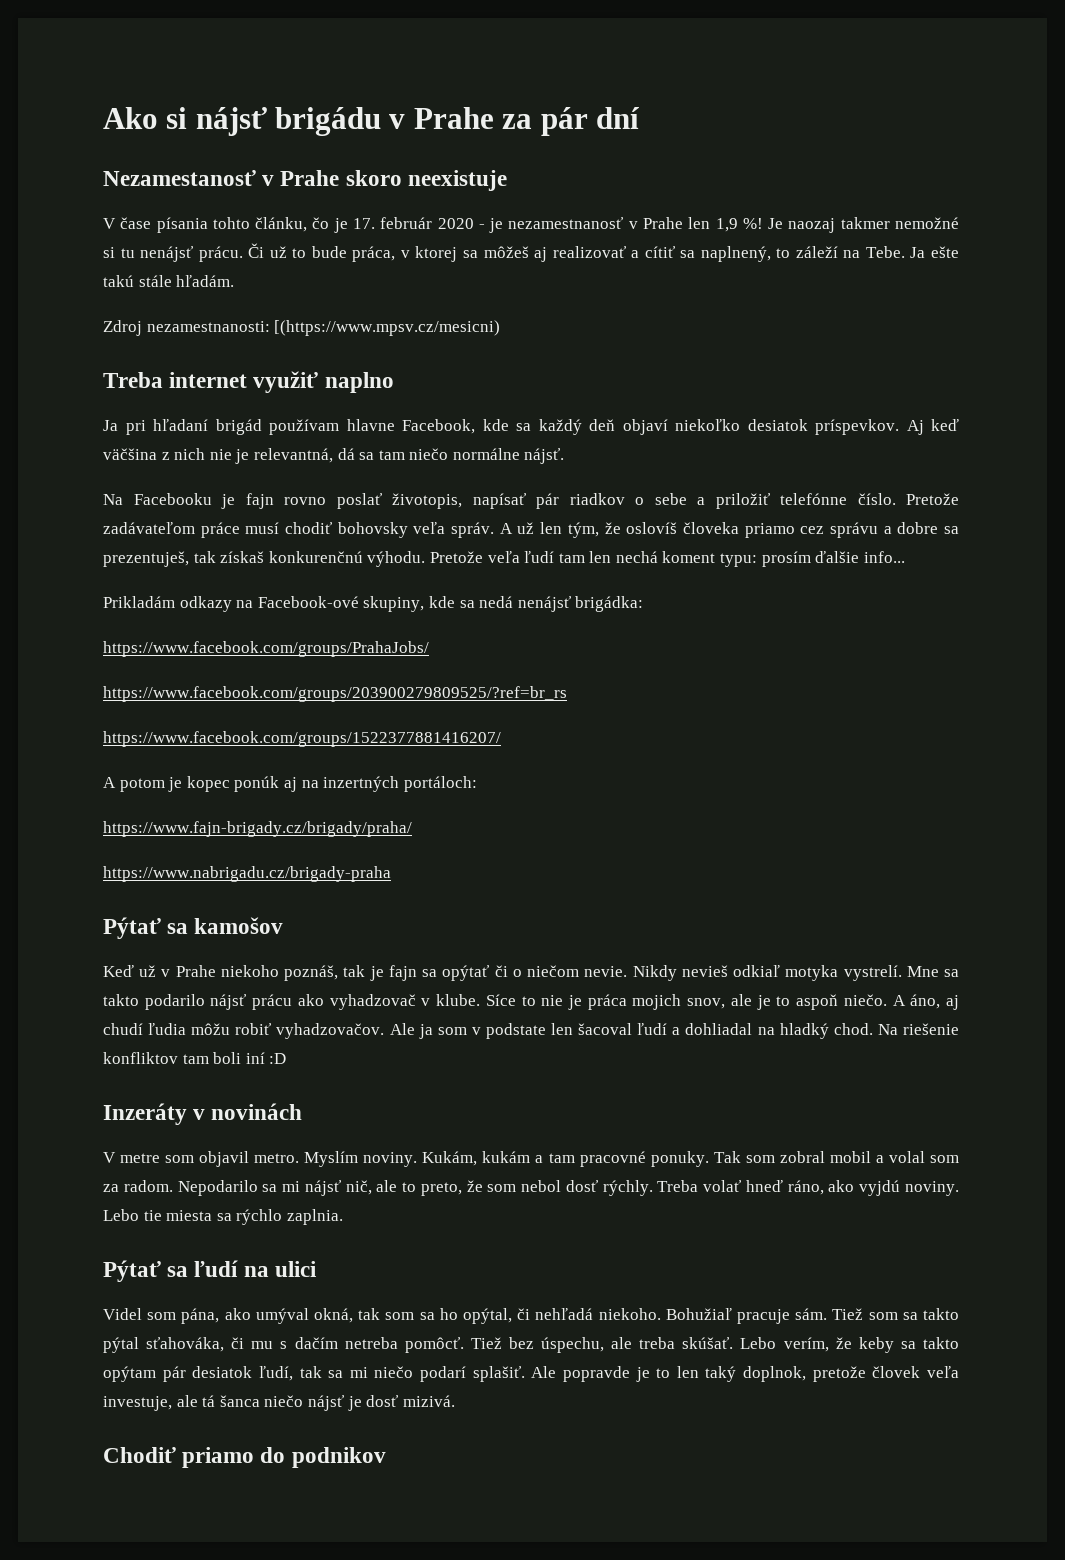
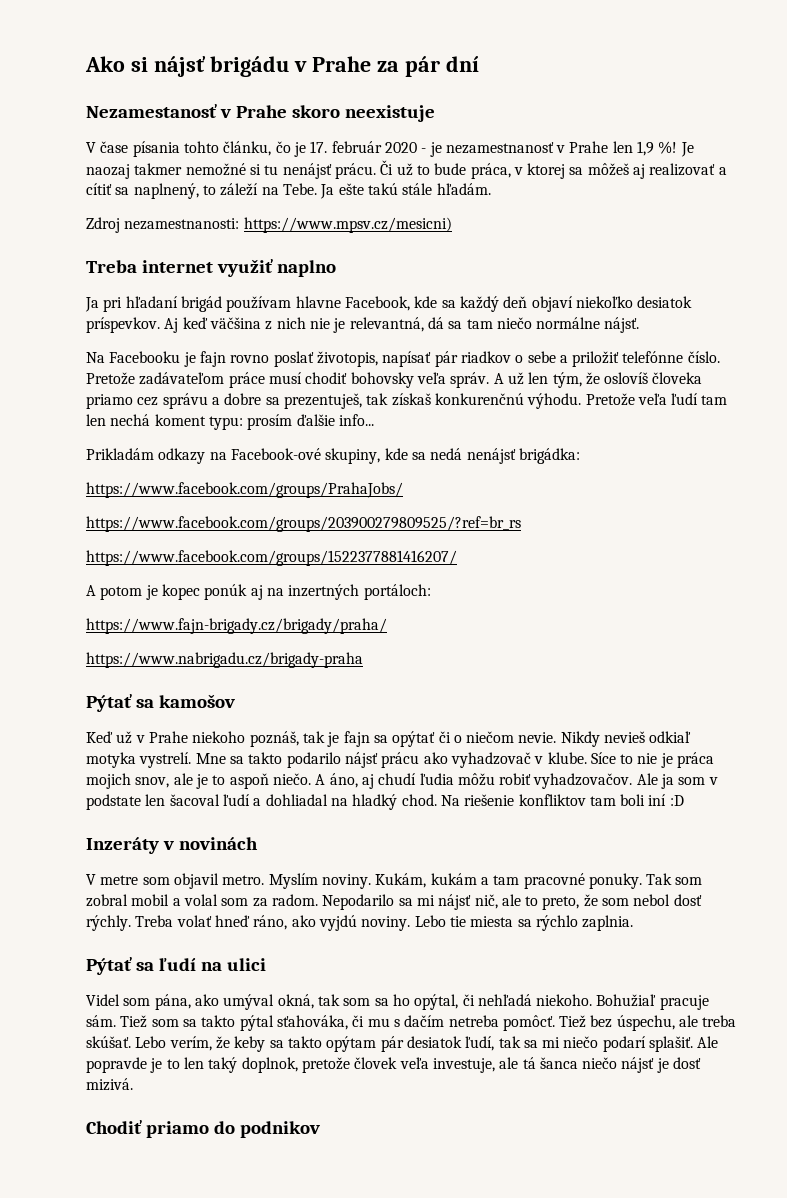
[274,320,501,336] [(https://www.mpsv.cz/mesicni) -> [243,217,452,233] https://www.mpsv.cz/mesicni)

